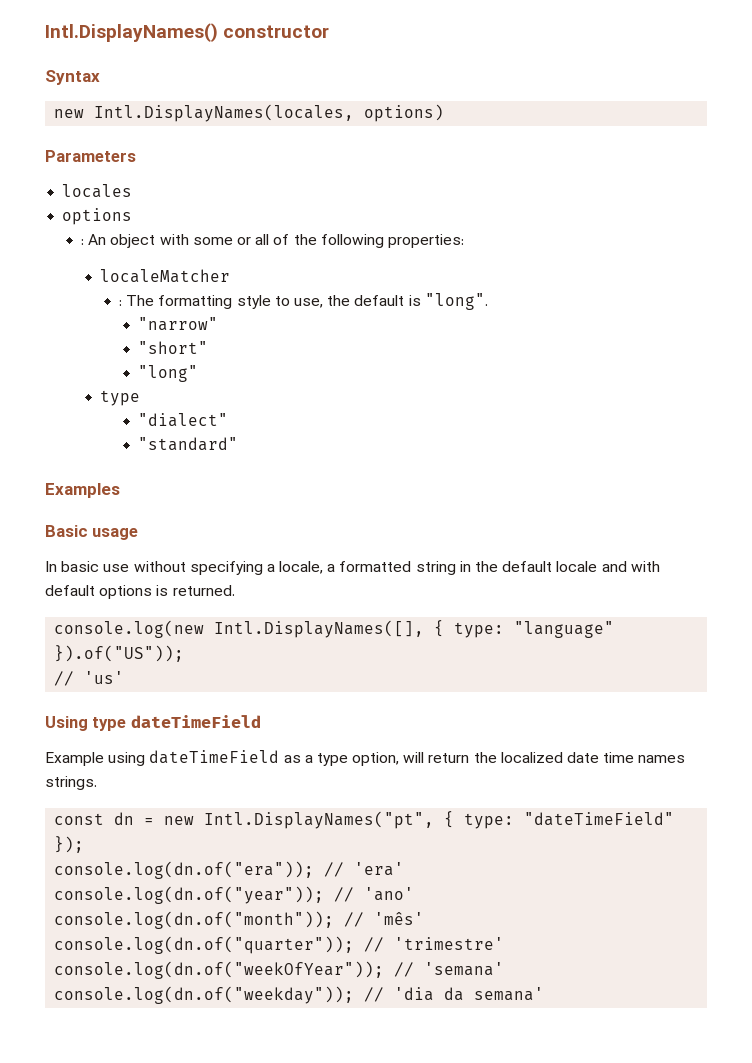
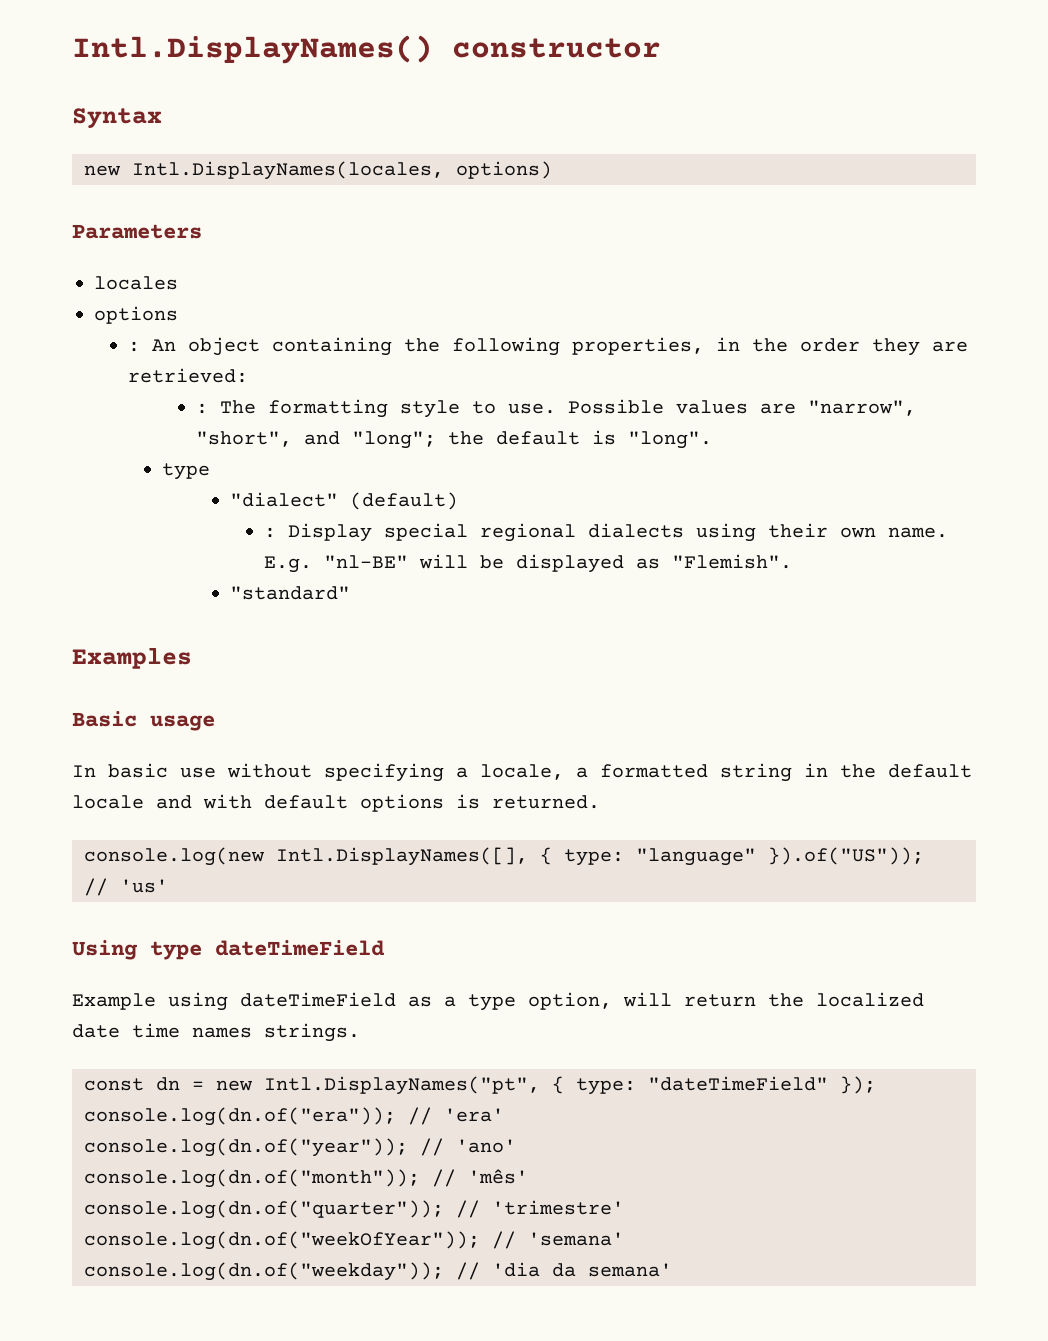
[159,234,464,248] [100,269,231,283] with some or all of the following properties: // localeMatcher -> [272,337,969,356] [128,368,249,383] containing the following properties, in the order they are retrieved:
[294,298,324,308] use, -> [508,399,917,416] [196,431,437,449] use. Possible values are "narrow", "short", and "long";
[138,317,219,331] [138,341,209,354] [138,365,199,382] // "narrow" // "short" // "long" -> (713, 440) none
(229, 420) none -> [350,492,459,510] [264,523,949,542] [264,554,793,573] (default) // : Display special regional dialects using their own name. E.g. "nl-BE" will be displayed as "Flemish".

